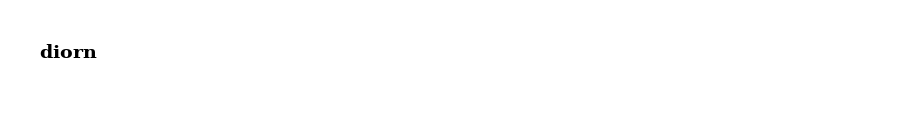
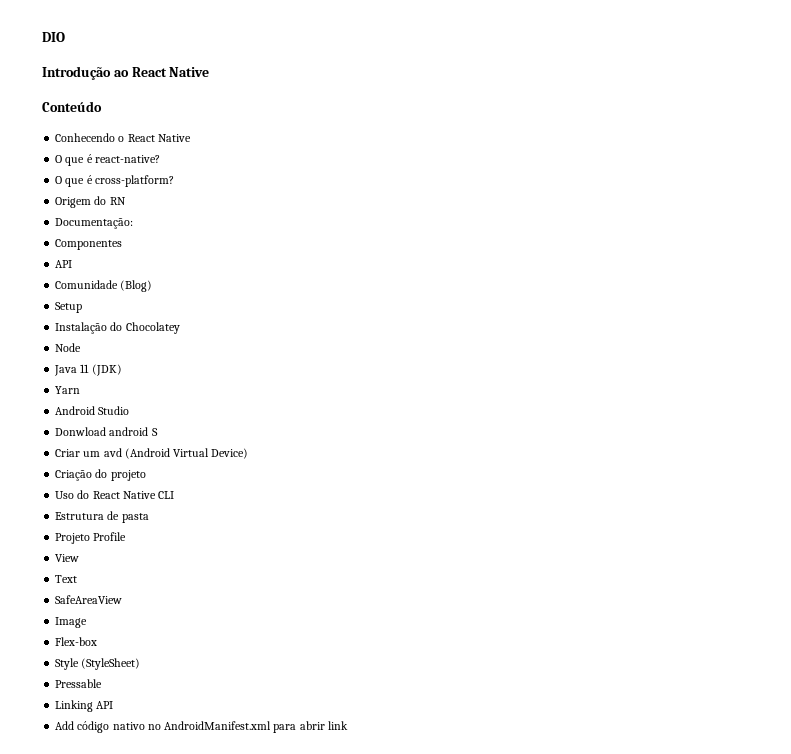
[40,44,97,58] diorn -> [42,32,65,42] [42,66,210,80] [42,101,102,112] [55,133,191,142] [55,154,160,166] [55,175,174,187] [55,196,126,208] [55,218,134,229] [55,239,123,250] [55,260,73,268] [55,280,153,292] [55,302,83,313] [55,322,180,334] [55,343,82,352] [54,364,122,376] [55,386,81,394] [55,406,130,415] [55,427,158,436] [55,448,249,459] [55,469,146,481] [55,490,175,499] [55,511,149,523] [55,532,127,544] [55,554,80,562] [55,575,78,583] [55,595,123,604] [55,617,88,628] [55,637,98,646] [55,658,141,670] [55,679,103,688] [55,700,114,712] [55,721,348,733] DIO // Introdução ao React Native // Conteúdo // Conhecendo o React Native // O que é react-native? // O que é cross-platform? // Origem do RN // Documentação: // Componentes // API // Comunidade (Blog) // Setup // Instalação do Chocolatey // Node // Java 11 (JDK) // Yarn // Android Studio // Donwload android S // Criar um avd (Android Virtual Device) // Criação do projeto // Uso do React Native CLI // Estrutura de pasta // Projeto Profile // View // Text // SafeAreaView // Image // Flex-box // Style (StyleSheet) // Pressable // Linking API // Add código nativo no AndroidManifest.xml para abrir link

